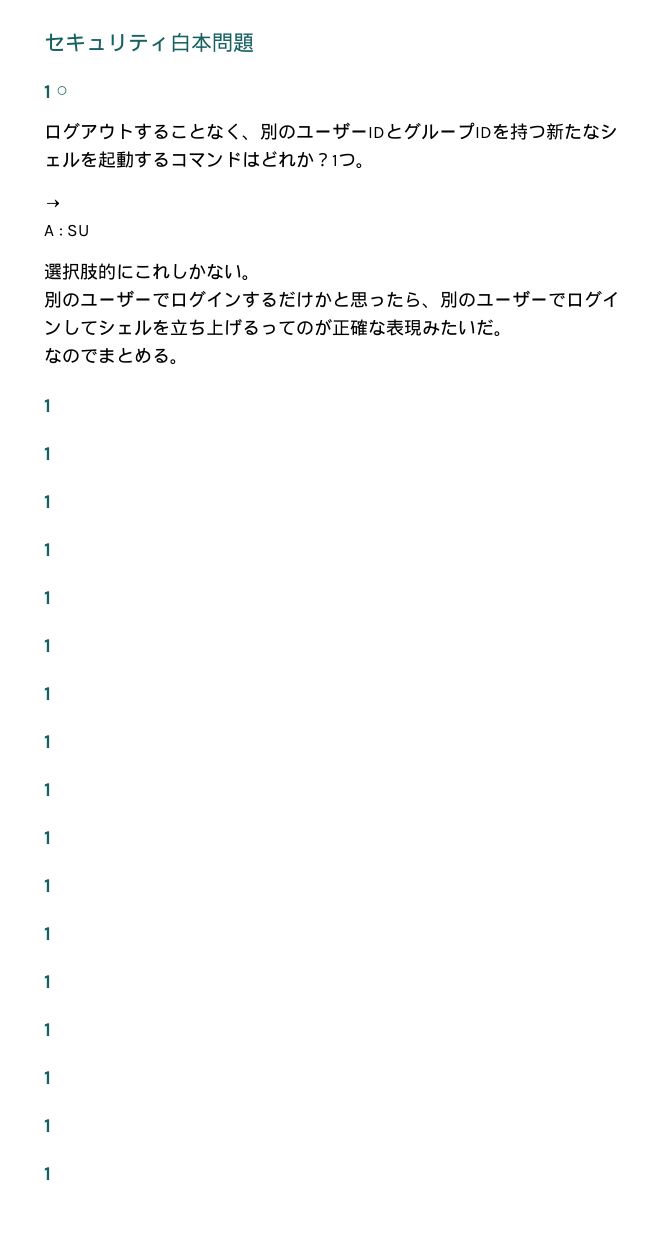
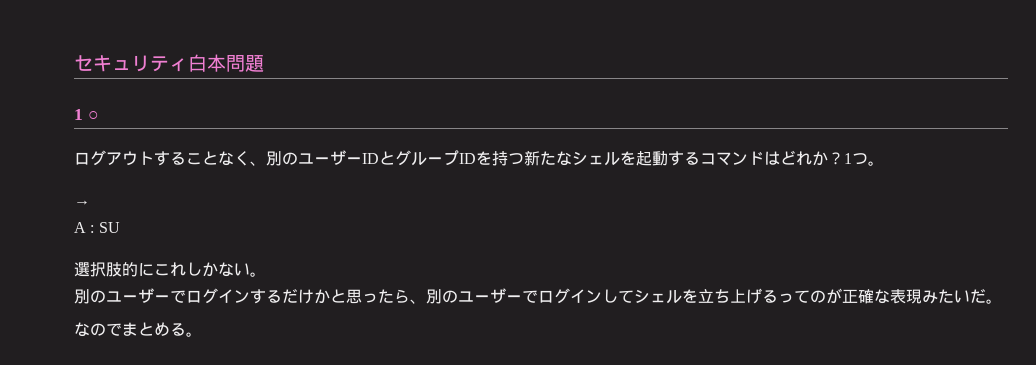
[44,399,51,412] [44,447,51,460] [44,495,51,508] [44,543,51,556] [44,591,51,604] [44,639,51,652] [44,687,51,700] [44,735,51,748] [44,783,51,796] [44,831,51,844] [44,879,51,892] [44,927,51,940] [44,975,51,988] [44,1023,51,1036] [44,1071,51,1084] [44,1119,51,1132] [44,1167,51,1180] // 1 // 1 // 1 // 1 // 1 // 1 // 1 // 1 // 1 // 1 // 1 // 1 // 1 // 1 // 1 // 1 // 1 -> (202, 334) none

